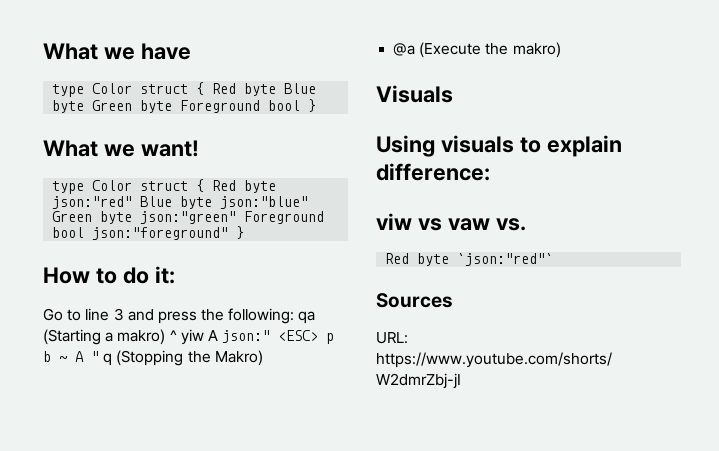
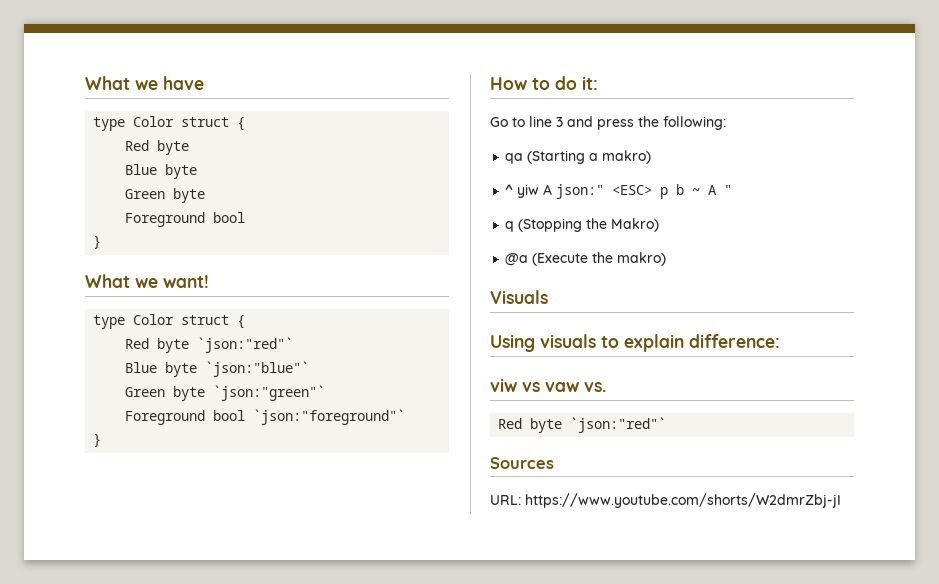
[212,83,317,96] [52,100,301,113] Red byte Blue byte Green byte Foreground bool -> [125,140,190,155] [125,164,198,179] [125,188,206,203] [125,212,246,227] // Red byte // Blue byte // Green byte // Foreground bool //
[212,180,277,193] [52,196,309,209] [52,211,325,224] [52,227,229,240] Red byte json:"red" Blue byte json:"blue" Green byte json:"green" Foreground bool json:"foreground" -> [125,337,294,353] [125,361,310,377] [125,385,326,401] [125,409,406,425] // Red byte `json:"red"` // Blue byte `json:"blue"` // Green byte `json:"green"` // Foreground bool `json:"foreground"` //
(295, 316) none -> (726, 123) //
(166, 337) none -> (652, 157) //
(99, 356) none -> (733, 190) //

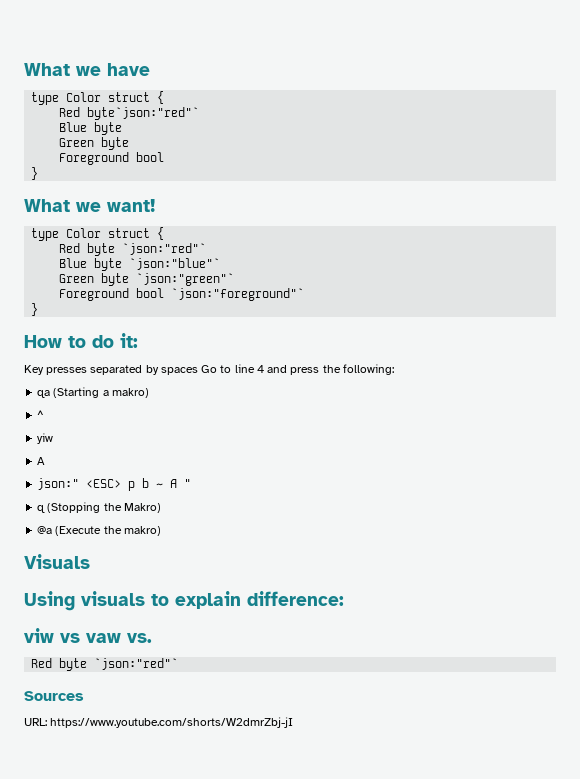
[157,140,190,155] byte -> [87,107,200,120] byte`json:"red"`
(598, 83) none -> [24,365,198,375] Key presses separated by spaces
[556,117,563,127] 3 -> [256,365,264,373] 4
(514, 189) none -> (45, 414) //
[543,184,553,195] A -> [37,457,46,465] // A //

